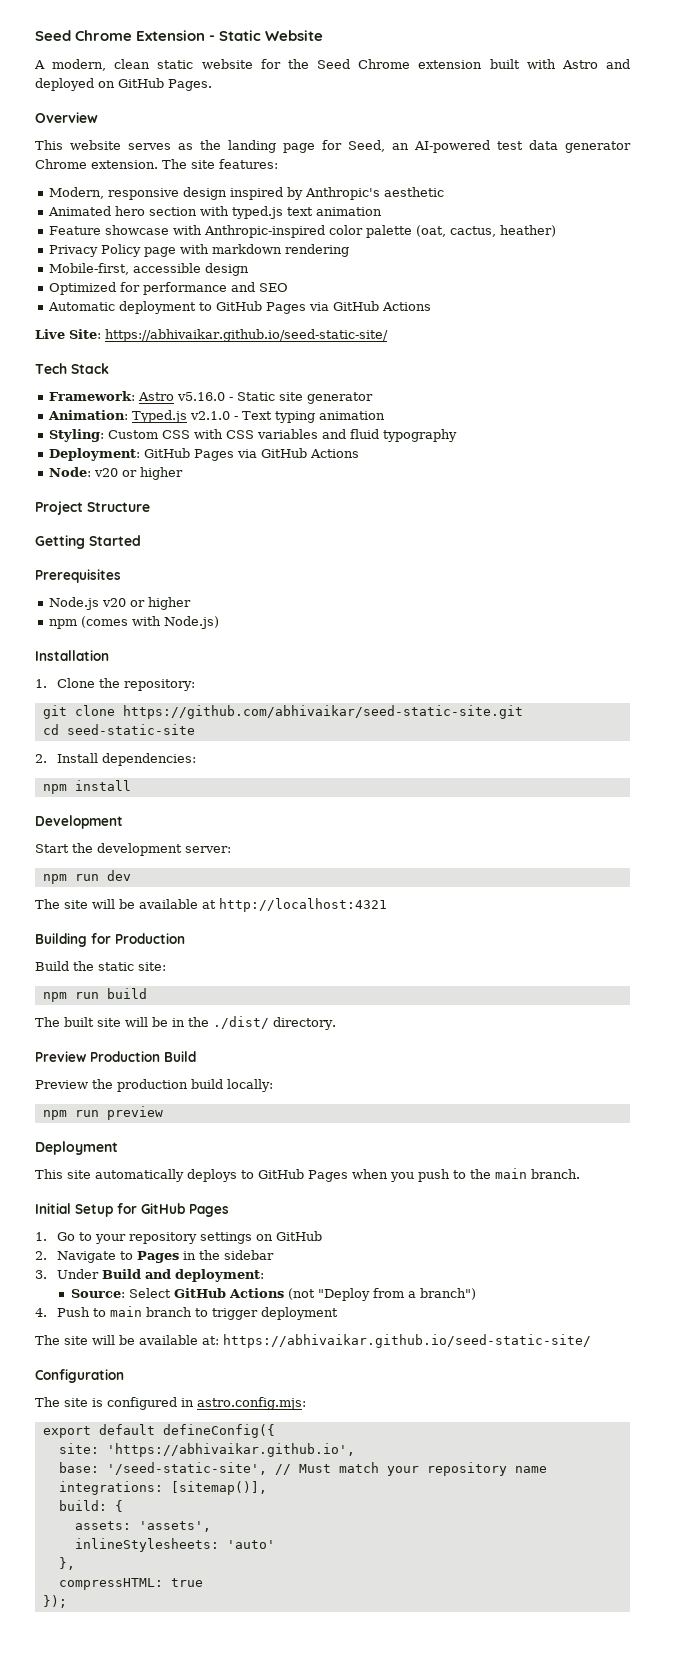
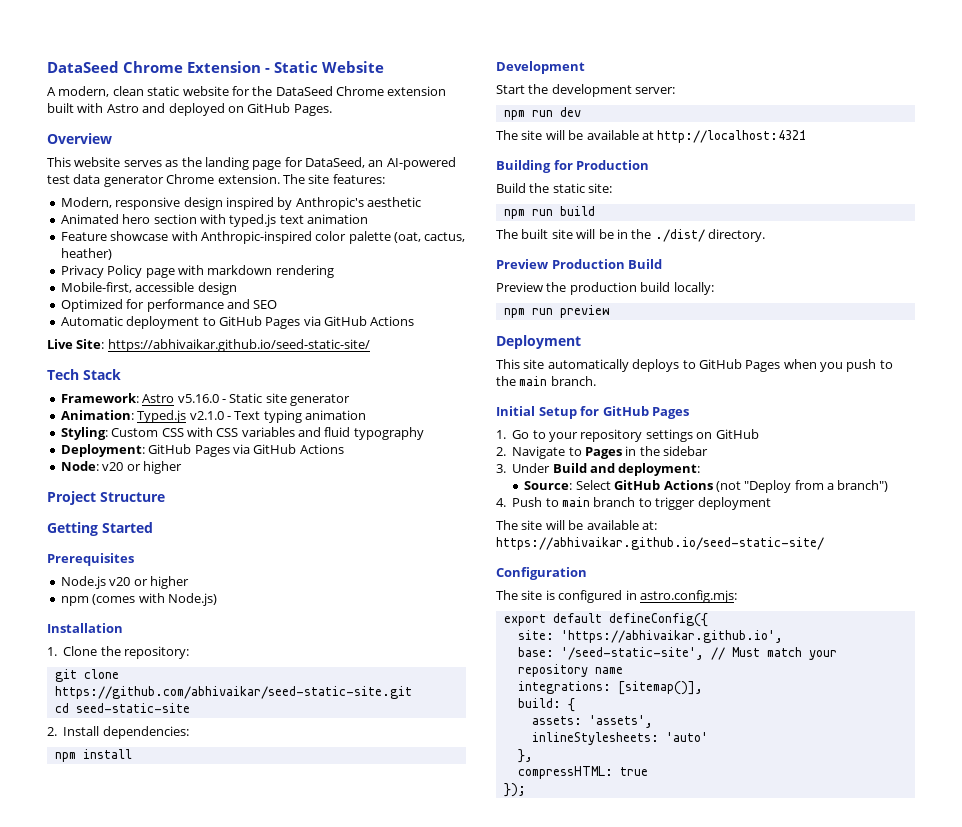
[35,30,71,41] Seed -> [47,61,119,73] DataSeed
[317,59,351,69] Seed -> [275,86,333,96] DataSeed
[348,140,385,152] Seed, -> [305,157,365,168] DataSeed,

